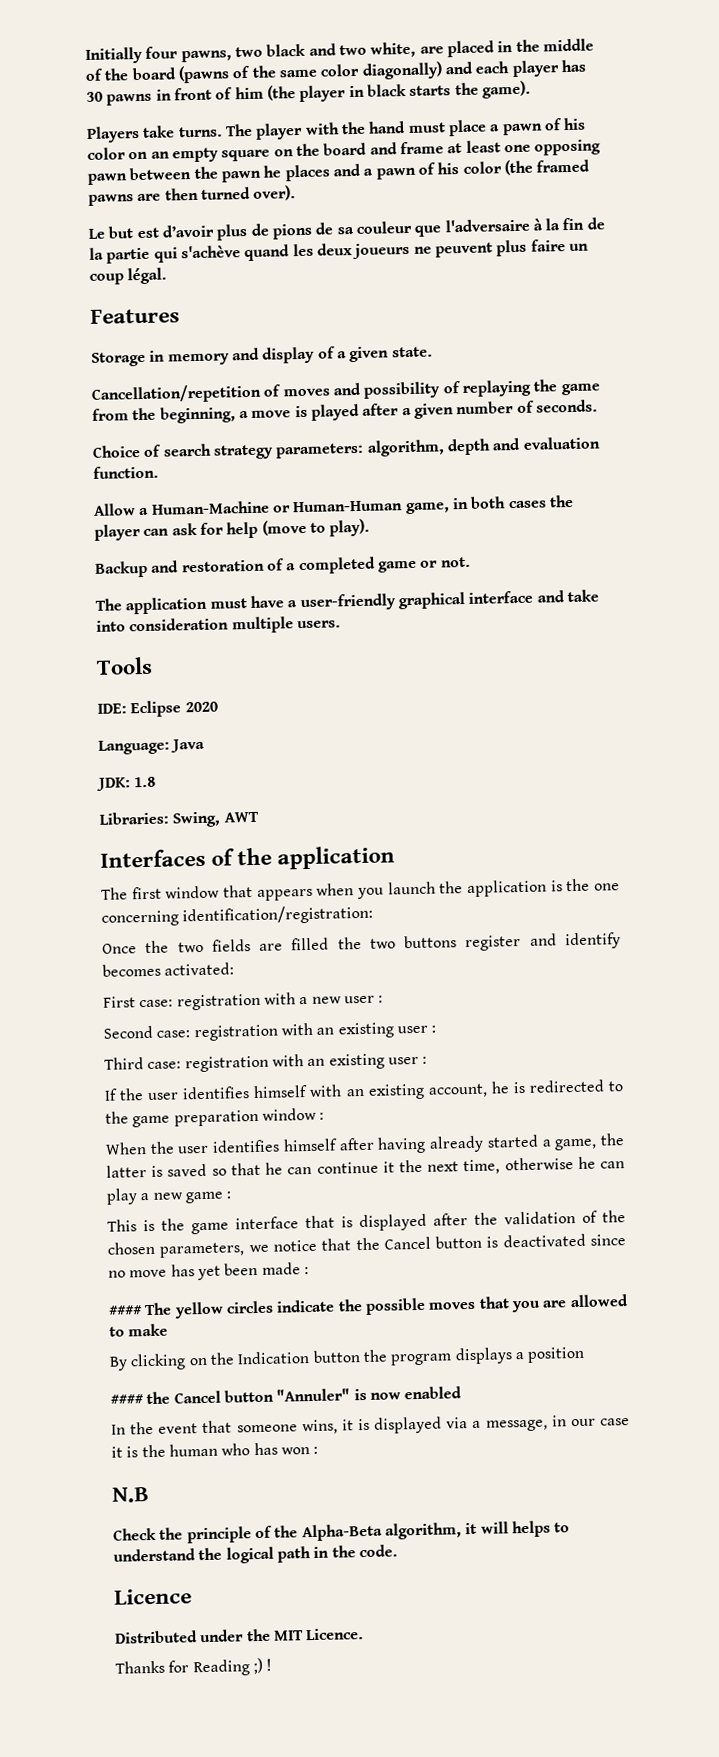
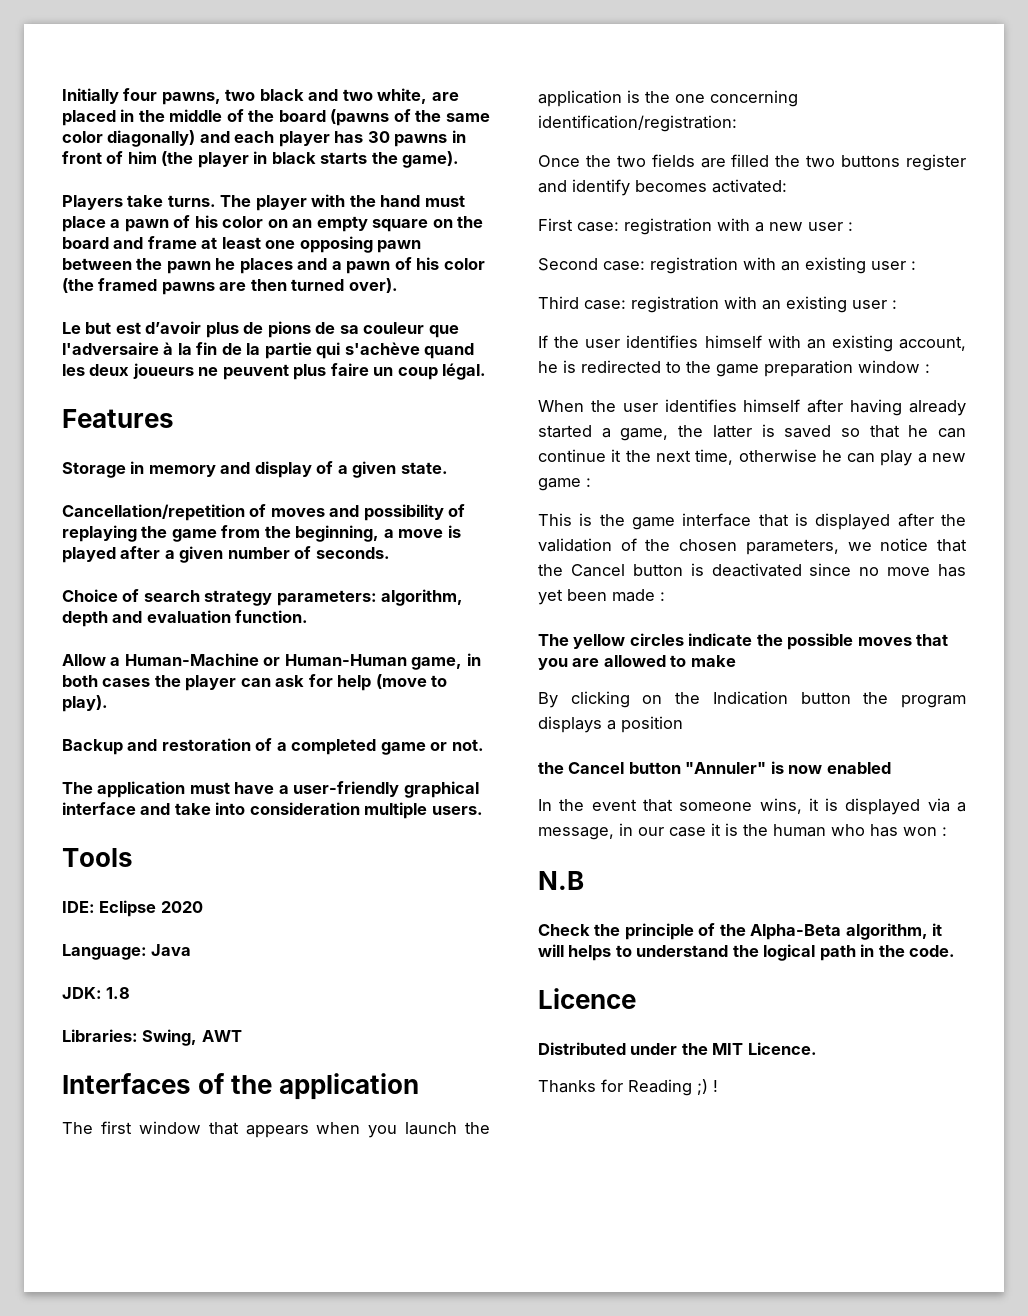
[108,1305,143,1316] #### -> (665, 596) none
[110,1394,144,1405] #### -> (683, 724) none

